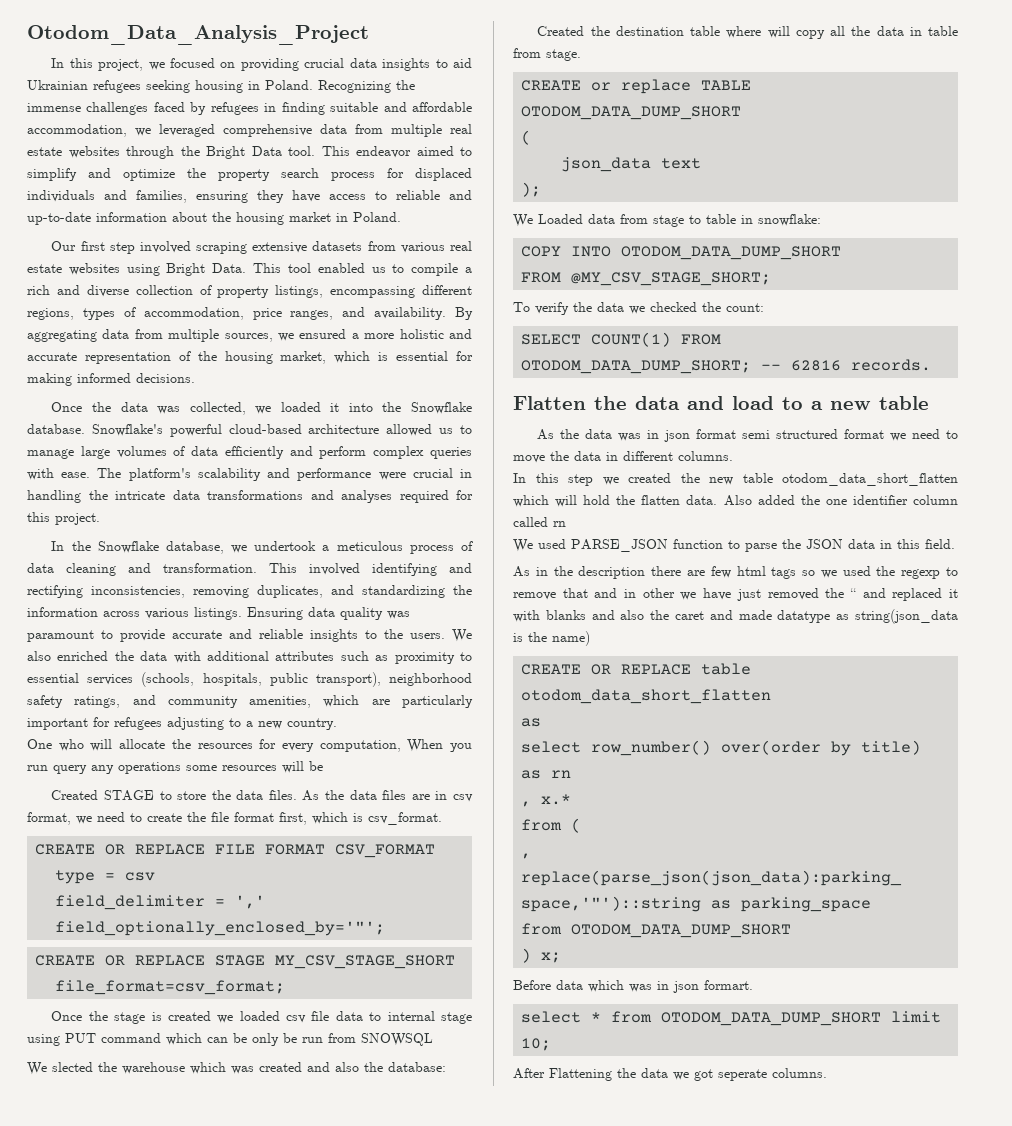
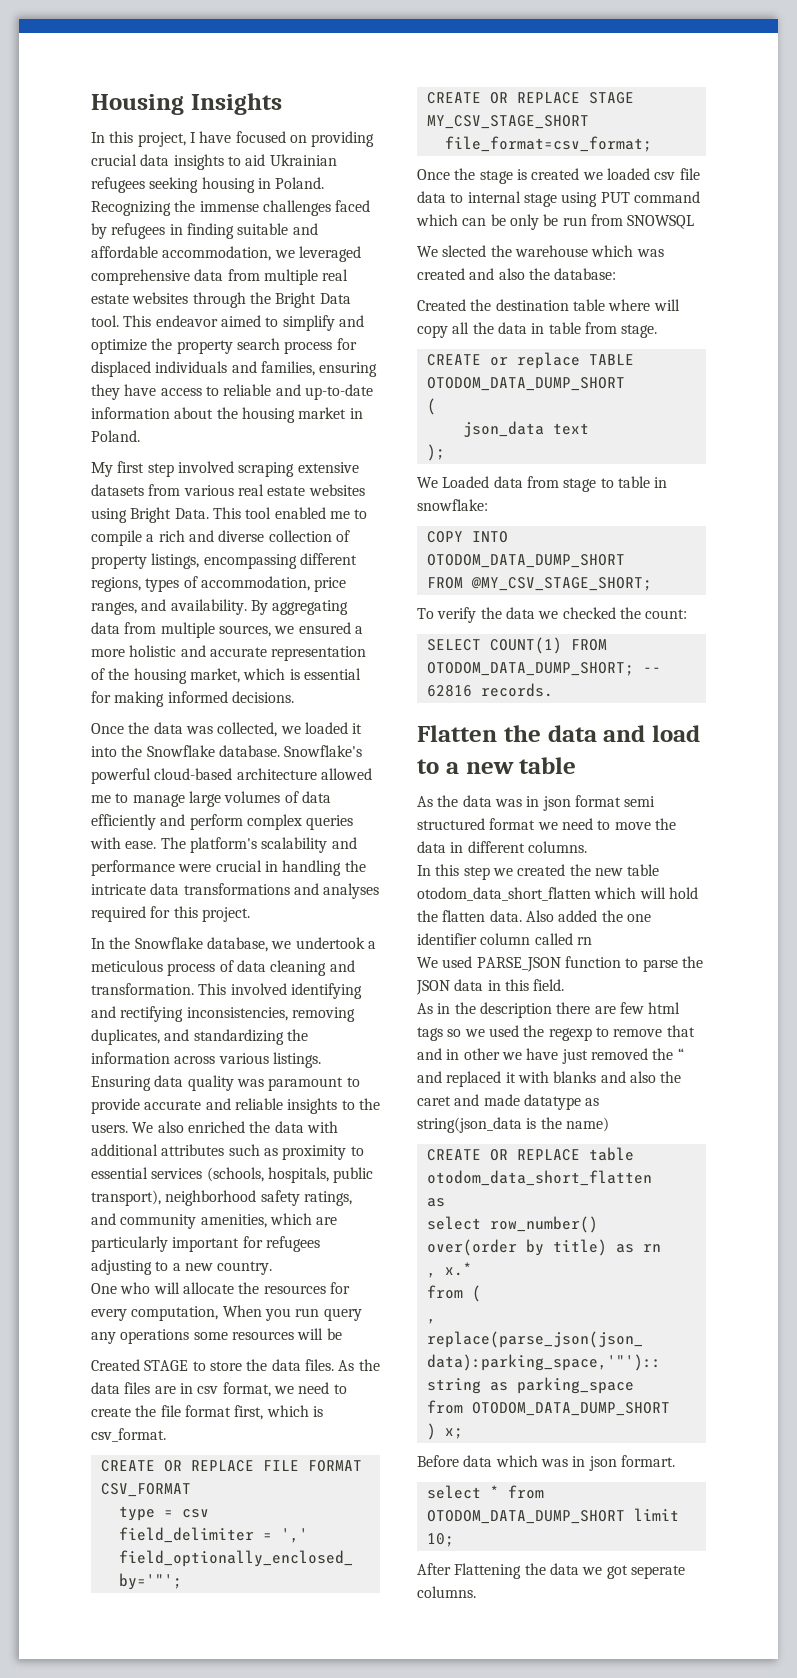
[27,25,369,45] Otodom_Data_Analysis_Project -> [91,93,282,115] Housing Insights
[148,62,165,70] we -> [189,131,232,143] I have
[51,241,77,251] Our -> [91,462,113,477] My
[371,267,386,273] us -> [329,511,350,519] me
[439,428,454,434] us -> [91,795,111,803] me

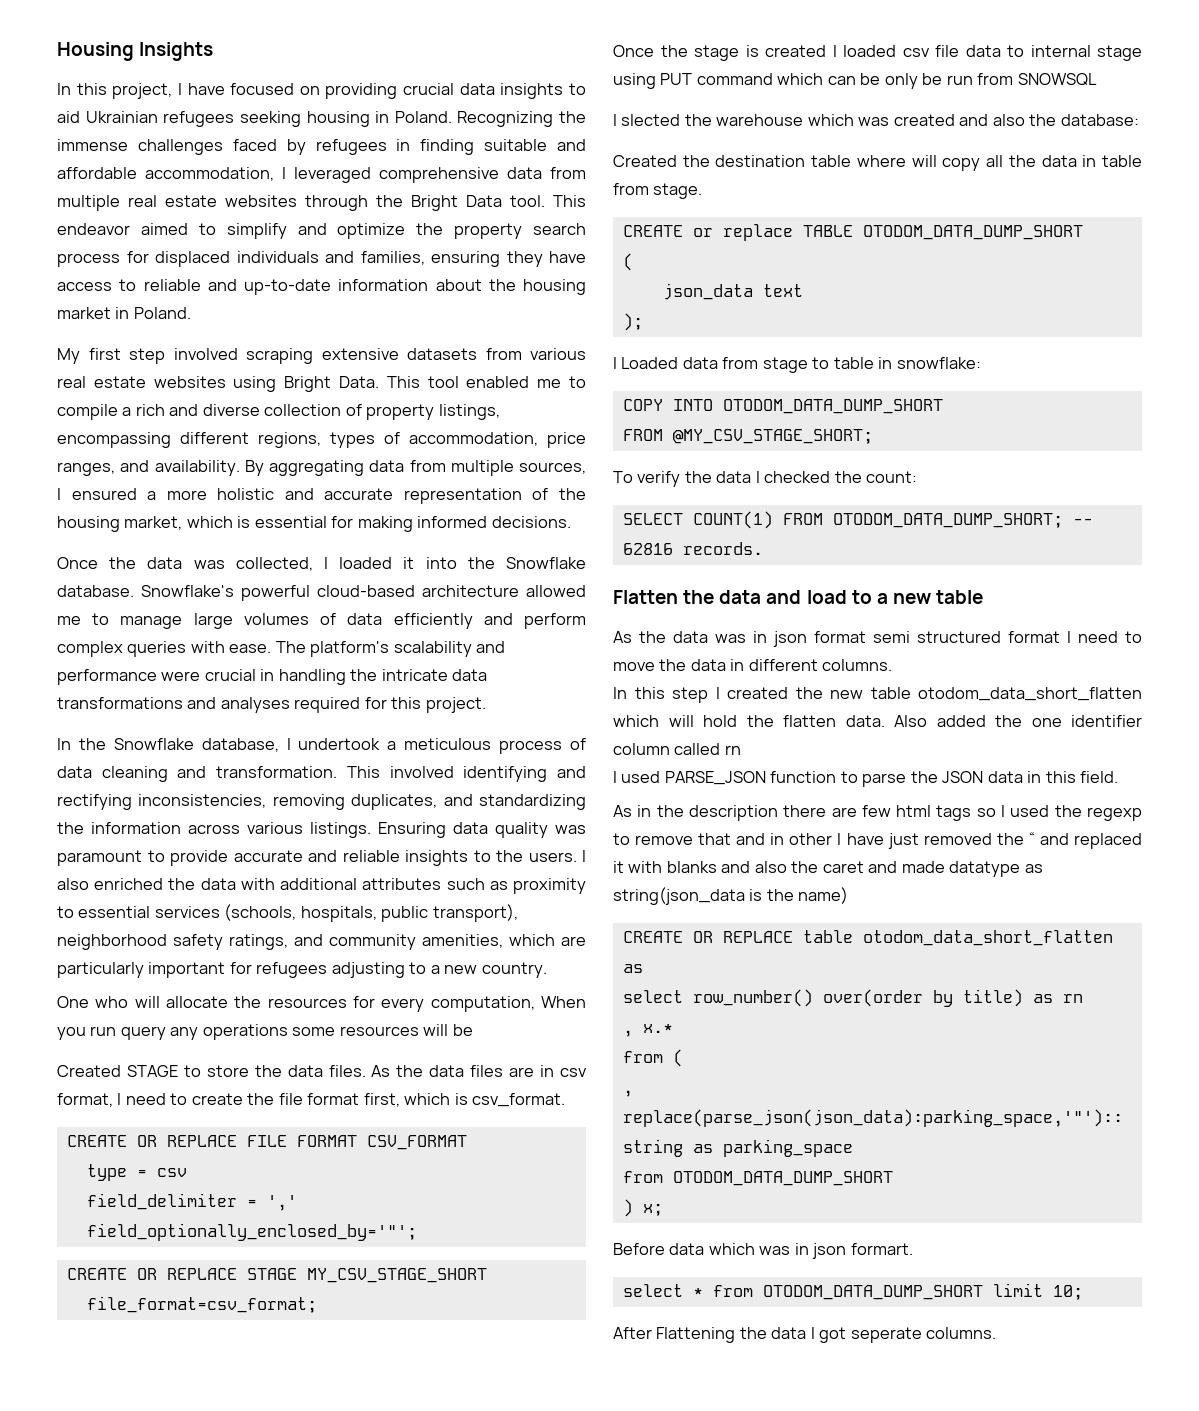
[274,250,295,258] we -> [282,167,286,179] I
[274,626,295,634] we -> [57,488,61,500] I
[280,726,301,734] we -> [324,557,328,569] I
[271,941,292,949] we -> [286,738,291,750] I
[132,1122,154,1133] We -> [582,850,586,862] I
[273,1386,294,1394] we -> [117,1093,122,1105] I
[582,172,603,180] we -> [832,45,837,57] I
[417,246,438,257] We -> [613,114,617,126] I
[417,477,438,488] We -> [613,357,617,369] I
[538,611,559,619] we -> [755,471,760,483] I
[537,822,558,830] we -> [1067,631,1071,643] I
[492,868,513,876] we -> [715,687,720,699] I
[417,957,438,968] We -> [613,771,617,783] I
[464,1029,485,1037] we -> [1001,805,1006,817] I
[501,1052,522,1060] we -> [837,833,842,845] I
[582,1567,603,1575] we -> [810,1327,815,1339] I

